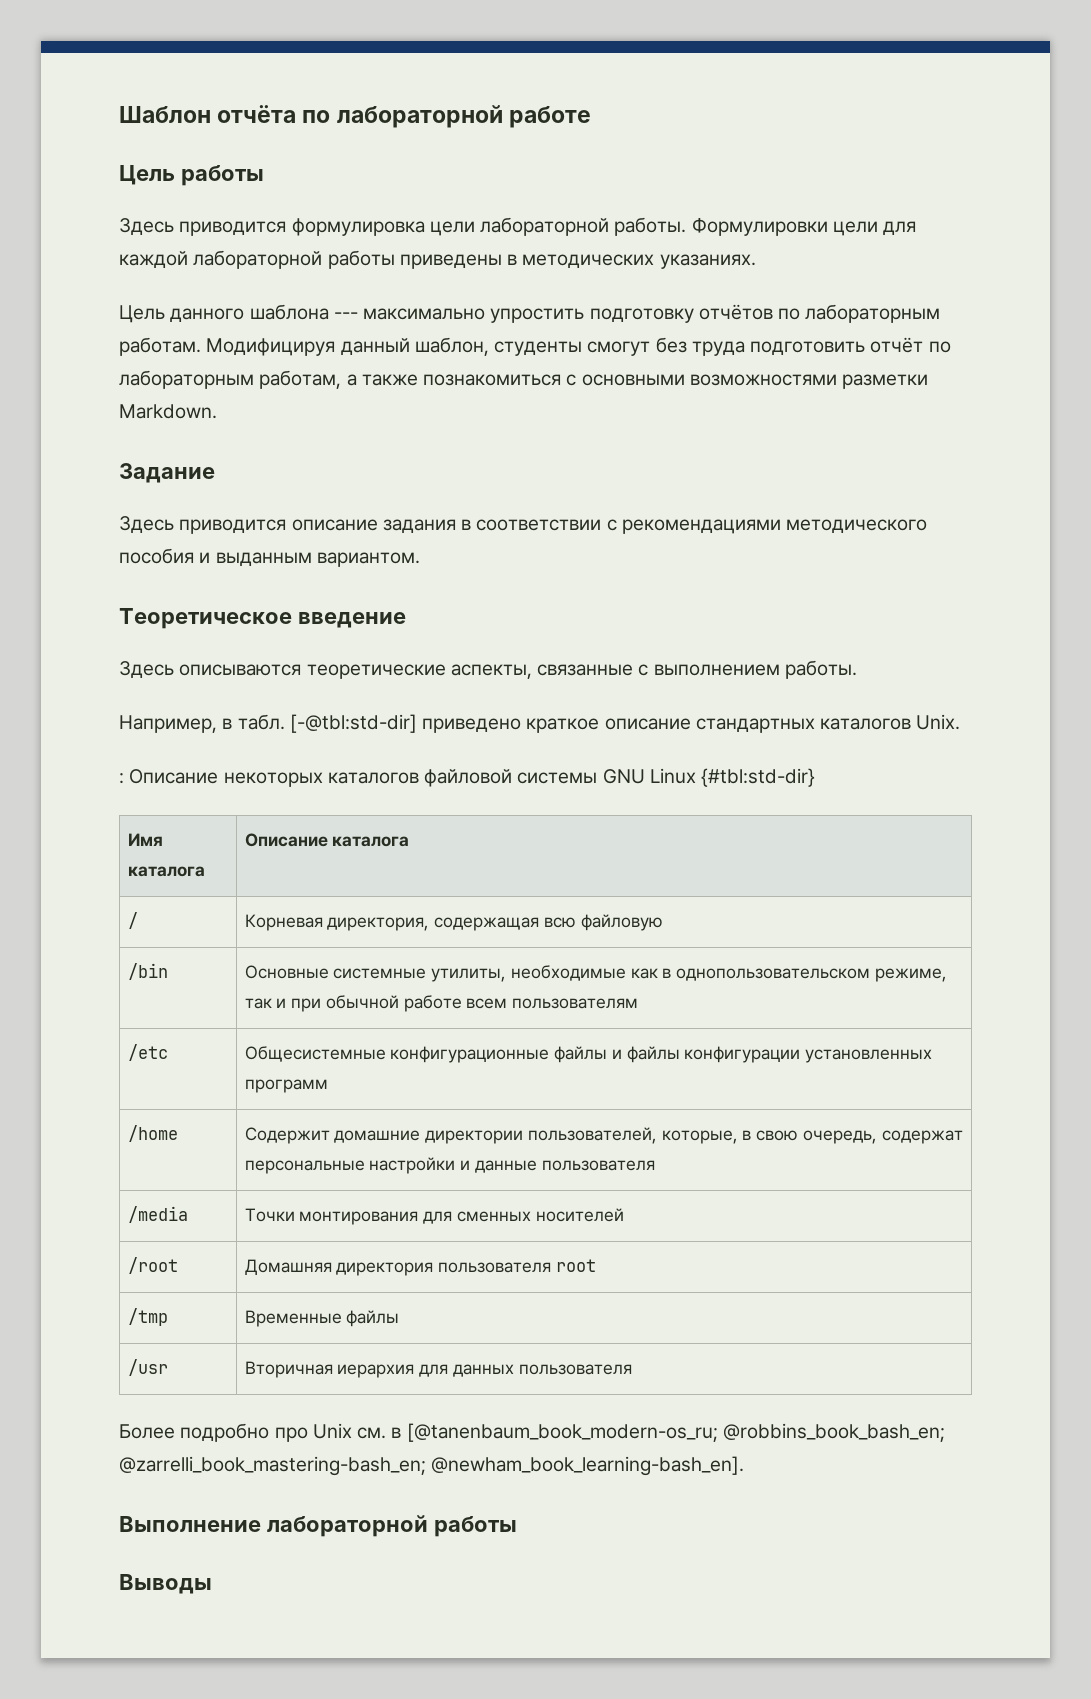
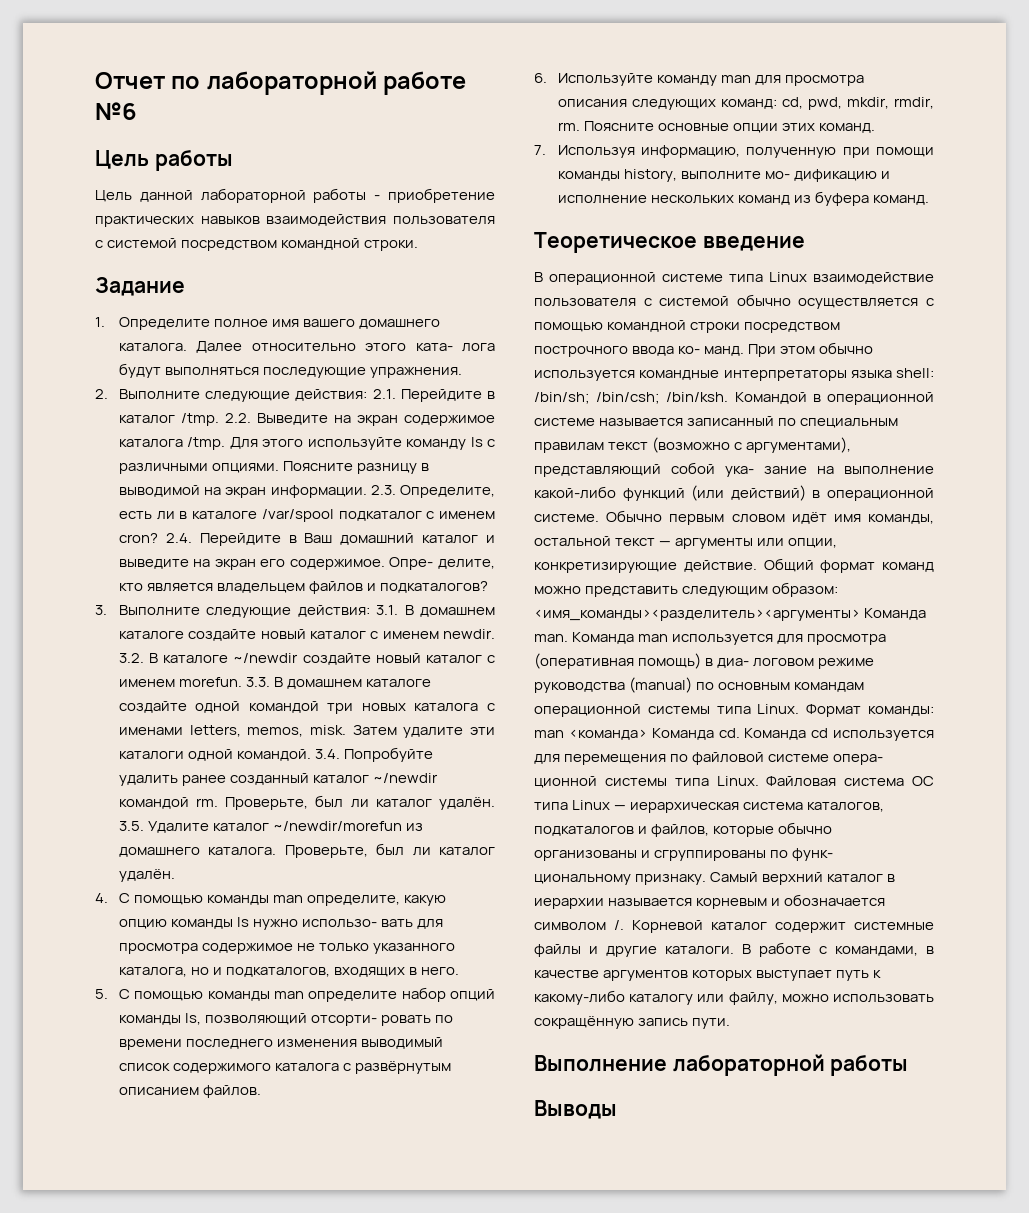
[119,105,297,123] Шаблон отчёта -> [95,72,165,89] Отчет
(591, 117) none -> [95,102,137,120] №6
[119,217,917,236] [119,250,756,269] [119,304,941,323] [119,337,951,356] [119,370,929,389] [119,404,217,419] [119,463,215,483] [119,516,928,534] [119,548,420,567] [119,608,406,629] [119,660,857,679] [119,714,961,733] [119,768,816,787] [127,833,163,846] [127,866,205,877] [244,833,410,847] [127,912,138,929] [244,914,663,931] [127,963,168,980] [244,965,947,982] [244,995,639,1012] [127,1044,168,1061] [244,1046,933,1063] [244,1079,328,1093] [127,1125,178,1142] [244,1127,963,1144] [244,1157,655,1174] [127,1206,188,1223] [244,1208,624,1225] [127,1257,178,1274] [244,1259,596,1276] [127,1308,168,1326] [244,1310,400,1327] [127,1359,168,1376] [244,1361,632,1378] [119,1423,945,1442] [119,1456,745,1476] Здесь приводится формулировка цели лабораторной работы. Формулировки цели для каждой лабораторной работы приведены в методических указаниях. // Цель данного шаблона --- максимально упростить подготовку отчётов по лабораторным работам. Модифицируя данный шаблон, студенты смогут без труда подготовить отчёт по лабораторным работам, а также познакомиться с основными возможностями разметки Markdown. // Задание // Здесь приводится описание задания в соответствии с рекомендациями методического пособия и выданным вариантом. // Теоретическое введение // Здесь описываются теоретические аспекты, связанные с выполнением работы. // Например, в табл. [-@tbl:std-dir] приведено краткое описание стандартных каталогов Unix. // : Описание некоторых каталогов файловой системы GNU Linux {#tbl:std-dir} // Имя каталога | Описание каталога // / | Корневая директория, содержащая всю файловую // /bin | Основные системные утилиты, необходимые как в однопользовательском режиме, так и при обычной работе всем пользователям // /etc | Общесистемные конфигурационные файлы и файлы конфигурации установленных программ // /home | Содержит домашние директории пользователей, которые, в свою очередь, содержат персональные настройки и данные пользователя // /media | Точки монтирования для сменных носителей // /root | Домашняя директория пользователя root // /tmp | Временные файлы // /usr | Вторичная иерархия для данных пользователя // Более подробно про Unix см. в [@tanenbaum_book_modern-os_ru; @robbins_book_bash_en; @zarrelli_book_mastering-bash_en; @newham_book_learning-bash_en]. -> [95,188,495,203] [95,214,496,227] [95,238,419,251] [95,277,185,296] [95,317,441,330] [118,341,496,353] [118,363,463,378] [95,389,496,402] [118,413,495,426] [118,437,496,450] [118,461,430,474] [118,485,496,498] [118,509,495,522] [118,533,496,546] [118,557,495,570] [118,581,489,594] [95,605,496,618] [118,629,495,641] [118,653,496,665] [118,677,432,689] [118,701,495,714] [118,725,496,738] [118,747,434,762] [118,773,439,786] [118,795,495,810] [118,821,424,833] [118,843,496,858] [118,869,175,882] [95,893,447,906] [118,917,444,930] [118,943,456,954] [118,967,460,977] [95,987,495,1002] [118,1013,454,1026] [118,1037,444,1050] [118,1061,452,1074] [118,1085,261,1098] [534,73,865,86] [557,97,934,110] [557,121,876,133] [534,145,934,158] [557,169,891,182] [557,191,930,206] [534,232,805,253] [534,272,934,285] [534,294,934,309] [534,320,841,333] [534,342,874,357] [534,368,934,381] [534,392,934,405] [534,416,899,428] [534,437,852,453] [534,462,934,477] [534,485,934,501] [534,510,934,525] [534,536,838,549] [534,558,934,573] [534,582,839,597] [534,608,927,621] [534,632,887,645] [534,653,875,669] [534,677,865,693] [534,704,934,717] [534,728,934,741] [534,752,884,765] [534,776,934,788] [534,800,885,813] [534,822,833,837] [534,848,834,861] [534,872,896,885] [534,894,886,909] [534,920,934,933] [534,942,934,957] [534,970,882,981] [534,990,934,1005] [534,1016,731,1029] Цель данной лабораторной работы - приобретение практических навыков взаимодействия пользователя с системой посредством командной строки. // Задание // 1. Определите полное имя вашего домашнего каталога. Далее относительно этого ката- лога будут выполняться последующие упражнения. // 2. Выполните следующие действия: 2.1. Перейдите в каталог /tmp. 2.2. Выведите на экран содержимое каталога /tmp. Для этого используйте команду ls с различными опциями. Поясните разницу в выводимой на экран информации. 2.3. Определите, есть ли в каталоге /var/spool подкаталог с именем cron? 2.4. Перейдите в Ваш домашний каталог и выведите на экран его содержимое. Опре- делите, кто является владельцем файлов и подкаталогов? // 3. Выполните следующие действия: 3.1. В домашнем каталоге создайте новый каталог с именем newdir. 3.2. В каталоге ~/newdir создайте новый каталог с именем morefun. 3.3. В домашнем каталоге создайте одной командой три новых каталога с именами letters, memos, misk. Затем удалите эти каталоги одной командой. 3.4. Попробуйте удалить ранее созданный каталог ~/newdir командой rm. Проверьте, был ли каталог удалён. 3.5. Удалите каталог ~/newdir/morefun из домашнего каталога. Проверьте, был ли каталог удалён. // 4. С помощью команды man определите, какую опцию команды ls нужно использо- вать для просмотра содержимое не только указанного каталога, но и подкаталогов, входящих в него. // 5. С помощью команды man определите набор опций команды ls, позволяющий отсорти- ровать по времени последнего изменения выводимый список содержимого каталога с развёрнутым описанием файлов. // 6. Используйте команду man для просмотра описания следующих команд: cd, pwd, mkdir, rmdir, rm. Поясните основные опции этих команд. // 7. Используя информацию, полученную при помощи команды history, выполните мо- дификацию и исполнение нескольких команд из буфера команд. // Теоретическое введение // В операционной системе типа Linux взаимодействие пользователя с системой обычно осуществляется с помощью командной строки посредством построчного ввода ко- манд. При этом обычно используется командные интерпретаторы языка shell: /bin/sh; /bin/csh; /bin/ksh. Командой в операционной системе называется записанный по специальным правилам текст (возможно с аргументами), представляющий собой ука- зание на выполнение какой-либо функций (или действий) в операционной системе. Обычно первым словом идёт имя команды, остальной текст — аргументы или опции, конкретизирующие действие. Общий формат команд можно представить следующим образом: <имя_команды><разделитель><аргументы> Команда man. Команда man используется для просмотра (оперативная помощь) в диа- логовом режиме руководства (manual) по основным командам операционной системы типа Linux. Формат команды: man <команда> Команда cd. Команда cd используется для перемещения по файловой системе опера- ционной системы типа Linux. Файловая система ОС типа Linux — иерархическая система каталогов, подкаталогов и файлов, которые обычно организованы и сгруппированы по функ- циональному признаку. Самый верхний каталог в иерархии называется корневым и обозначается символом /. Корневой каталог содержит системные файлы и другие каталоги. В работе с командами, в качестве аргументов которых выступает путь к какому-либо каталогу или файлу, можно использовать сокращённую запись пути.

